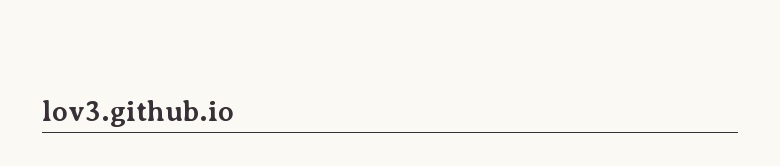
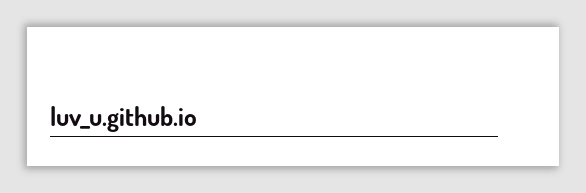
[42,100,234,127] lov3.github.io -> [50,106,197,132] luv_u.github.io

